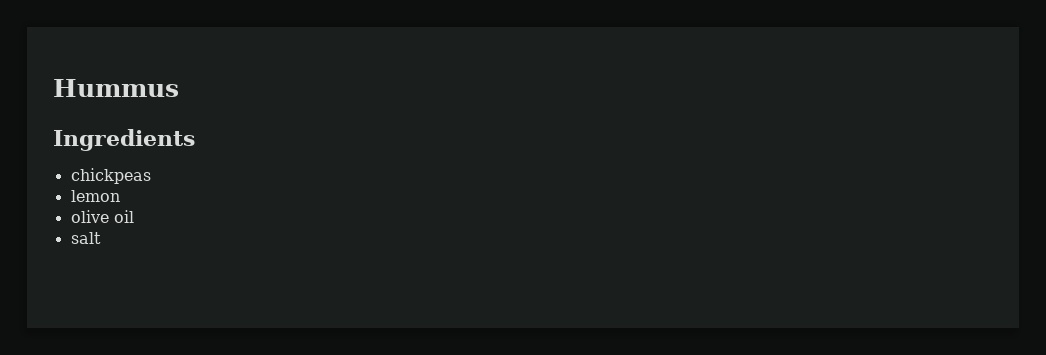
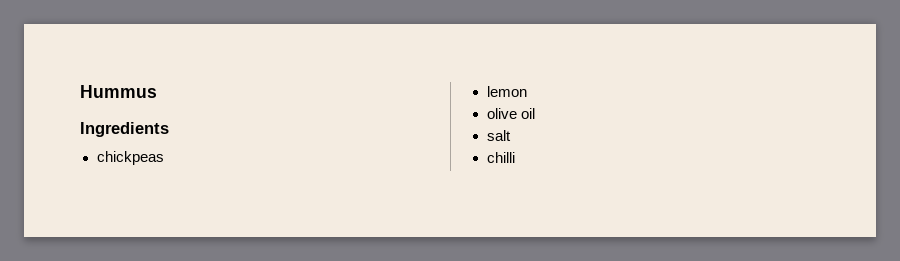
(101, 238) none -> [486,152,515,163] // chilli

